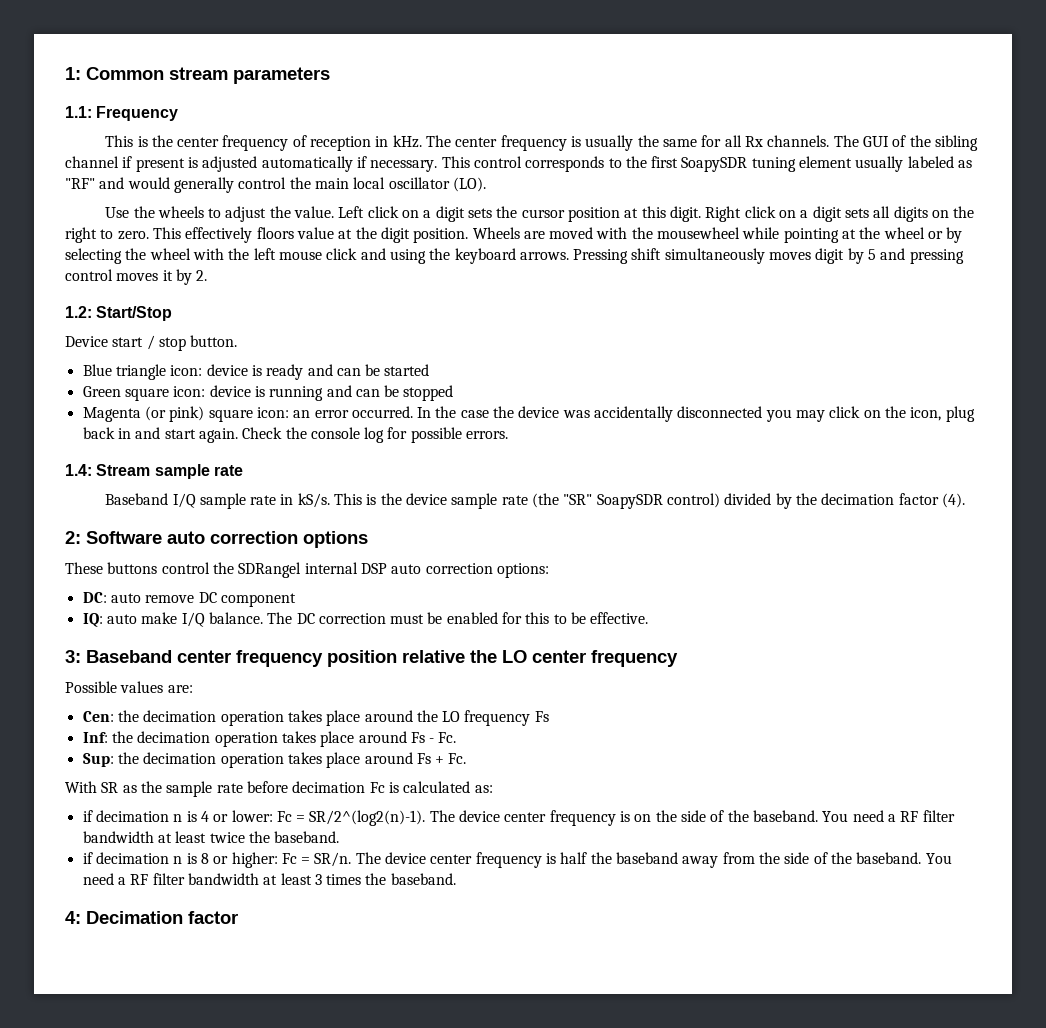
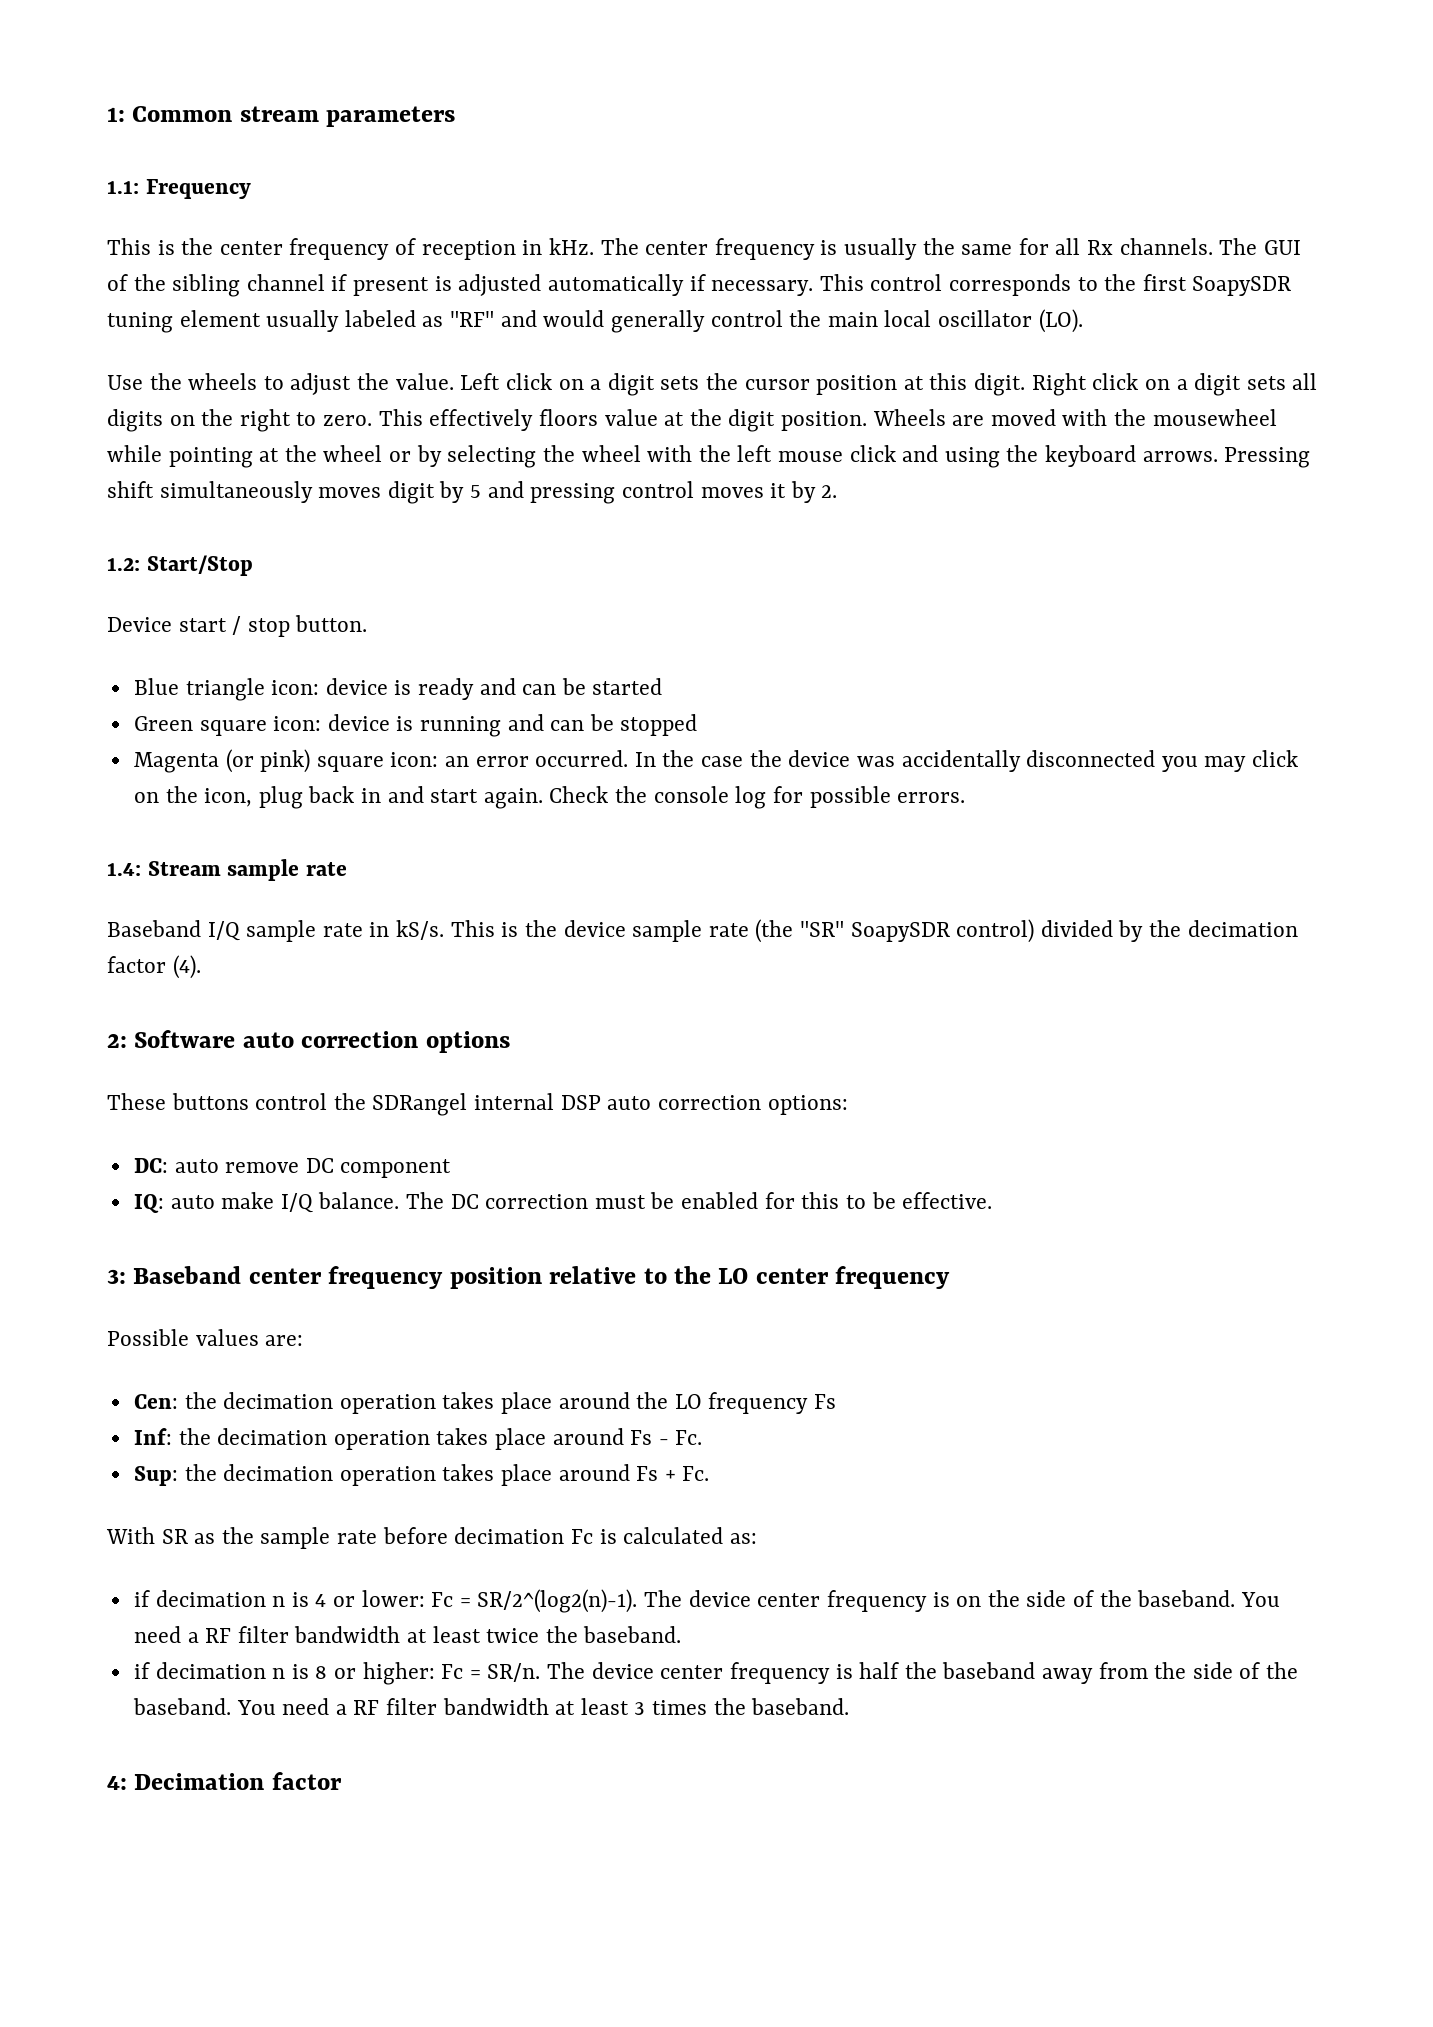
(465, 656) none -> [643,1268,667,1284] to

